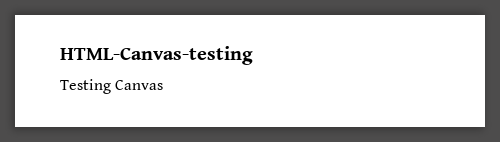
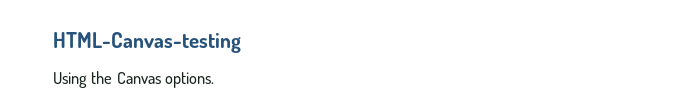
[60,79,164,94] Testing Canvas -> [53,71,215,88] Using the Canvas options.

